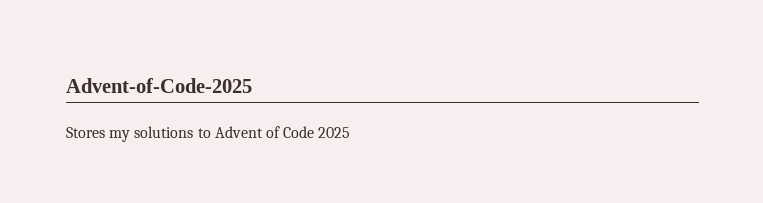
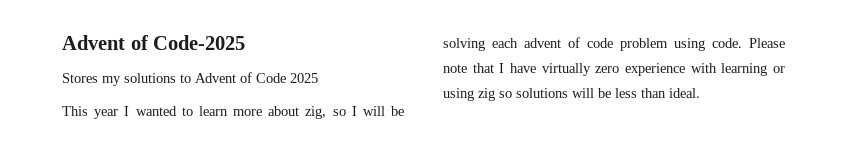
[66,78,252,93] Advent-of-Code-2025 -> [62,35,246,50] Advent of Code-2025
(351, 132) none -> [62,106,405,119] [443,37,785,51] [443,63,785,76] [443,88,700,101] // This year I wanted to learn more about zig, so I will be solving each advent of code problem using code. Please note that I have virtually zero experience with learning or using zig so solutions will be less than ideal.

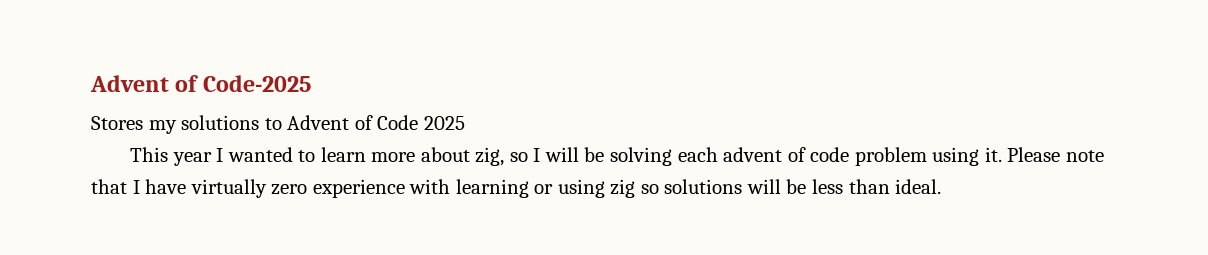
[712,38,742,48] code. -> [984,147,1002,162] it.

